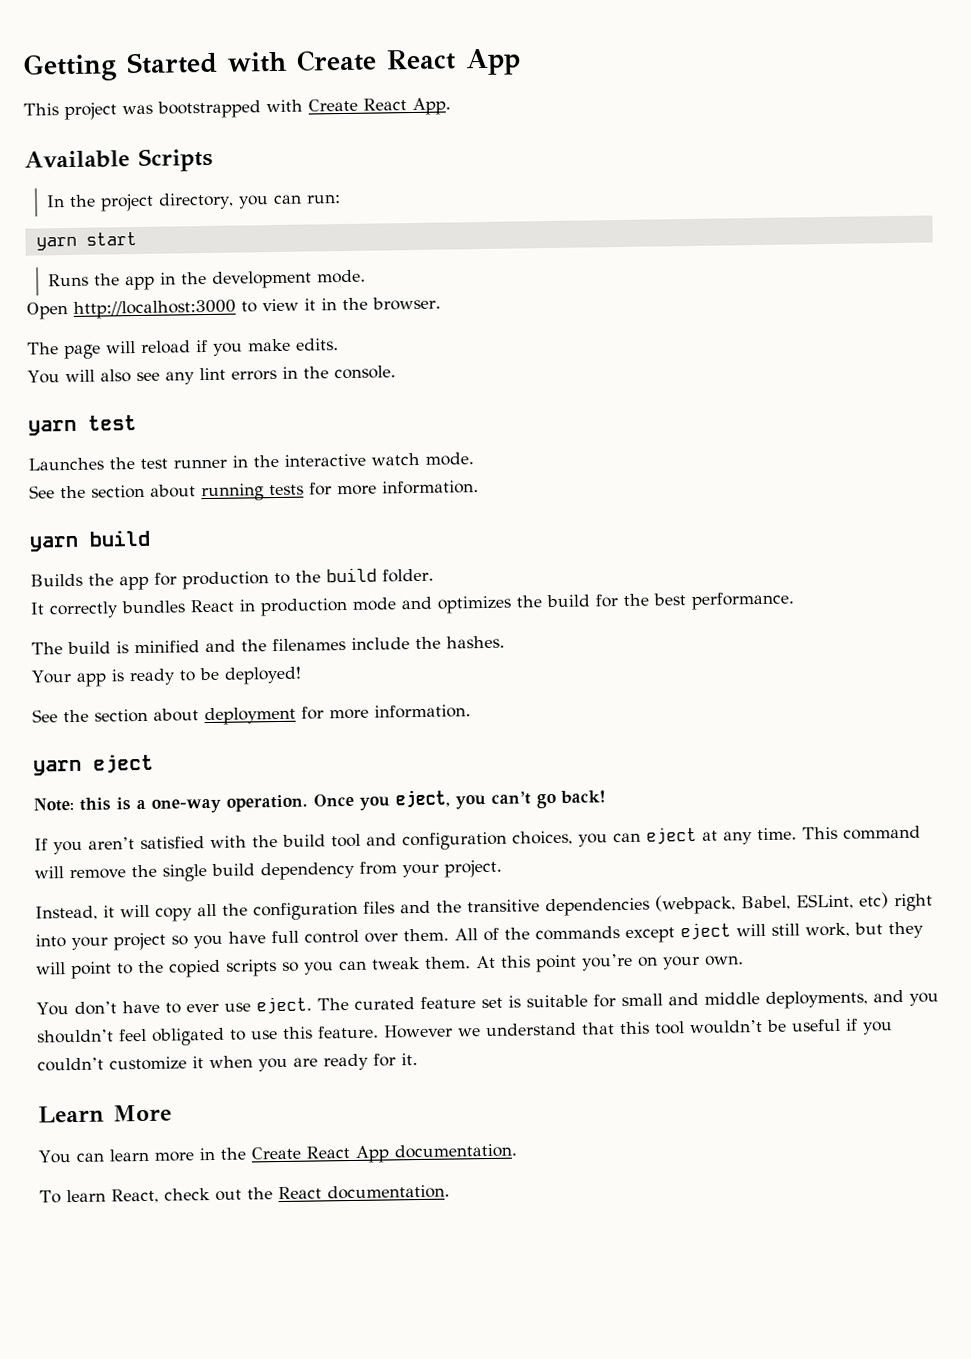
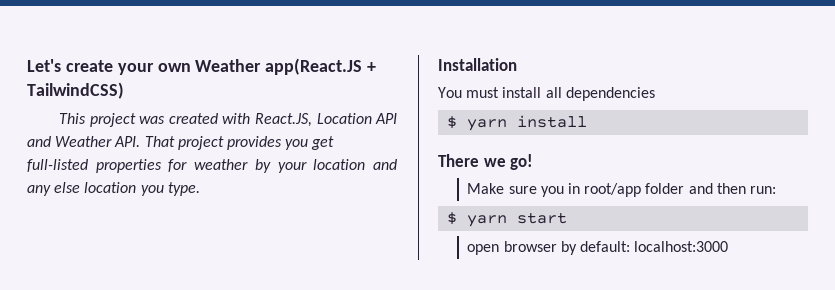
[22,48,521,82] [23,97,451,121] [24,147,213,172] [45,192,302,212] Getting Started with Create React App // This project was bootstrapped with Create React App. // Available Scripts // In the project directory, you can -> [27,58,377,75] [27,82,124,99] [59,113,397,127] [27,136,335,150] [27,159,398,173] [27,182,200,196] [438,58,517,71] [438,87,655,101] [447,115,588,131] [438,154,534,170] [467,183,746,197] Let's create your own Weather app(React.JS + TailwindCSS) // This project was created with React.JS, Location API and Weather API. That project provides you get full-listed properties for weather by your location and any else location you type. // Installation // You must install all dependencies // $ yarn install // There we go! // Make sure you in root/app folder and then
(341, 199) none -> [447,212,458,225] $
[47,269,366,291] [26,296,441,320] [27,338,339,360] [27,365,396,385] [28,415,137,436] [28,452,474,471] [29,480,479,502] [29,529,151,552] [30,567,434,591] [30,591,795,619] [31,635,505,655] [31,666,302,687] [32,704,471,726] [33,753,154,776] [33,789,606,814] [34,825,921,855] [34,859,502,882] [35,892,933,922] [35,921,924,951] [36,953,744,980] [36,989,939,1016] [37,1018,893,1046] [37,1053,418,1072] [38,1104,172,1123] [38,1143,517,1164] [39,1184,450,1204] Runs the app in the development mode. // Open http://localhost:3000 to view it in the browser. // The page will reload if you make edits. // You will also see any lint errors in the console. // yarn test // Launches the test runner in the interactive watch mode. // See the section about running tests for more information. // yarn build // Builds the app for production to the build folder. // It correctly bundles React in production mode and optimizes the build for the best performance. // The build is minified and the filenames include the hashes. // Your app is ready to be deployed! // See the section about deployment for more information. // yarn eject // Note: this is a one-way operation. Once you eject, you can’t go back! // If you aren’t satisfied with the build tool and configuration choices, you can eject at any time. This command will remove the single build dependency from your project. // Instead, it will copy all the configuration files and the transitive dependencies (webpack, Babel, ESLint, etc) right into your project so you have full control over them. All of the commands except eject will still work, but they will point to the copied scripts so you can tweak them. At this point you’re on your own. // You don’t have to ever use eject. The curated feature set is suitable for small and middle deployments, and you shouldn’t feel obligated to use this feature. However we understand that this tool wouldn’t be useful if you couldn’t customize it when you are ready for it. // Learn More // You can learn more in the Create React App documentation. // To learn React, check out the React documentation. -> [467,241,729,255] open browser by default: localhost:3000

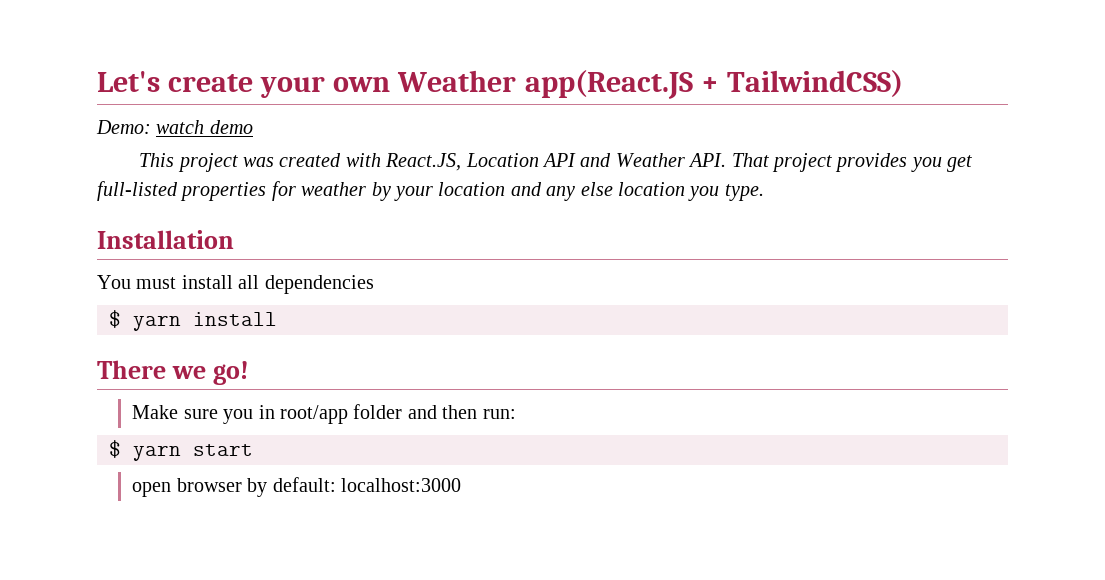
(124, 90) none -> [96,120,253,134] // Demo: watch demo

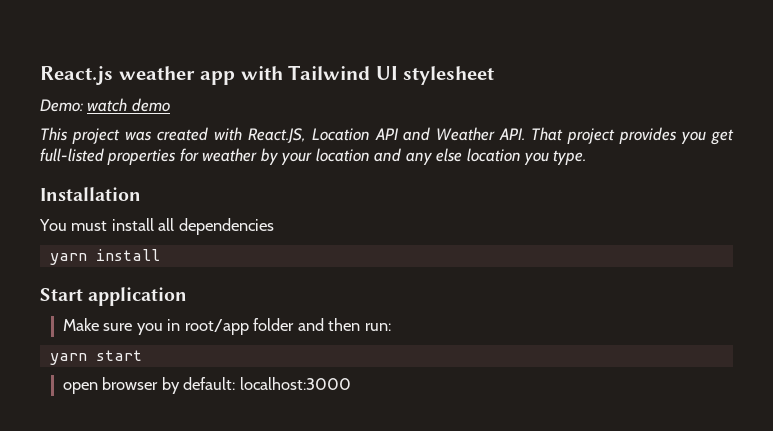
[97,70,903,99] Let's create your own Weather app(React.JS + TailwindCSS) -> [40,65,495,85] React.js weather app with Tailwind UI stylesheet
[109,310,121,328] $ -> (274, 226) none
[97,360,249,385] There we go! -> [40,287,188,306] Start application
[109,440,121,458] $ -> (391, 327) none

